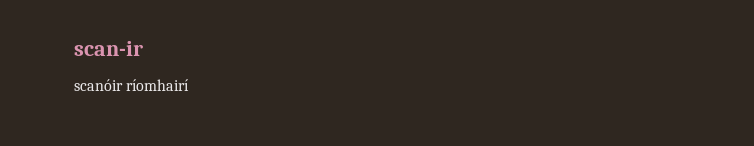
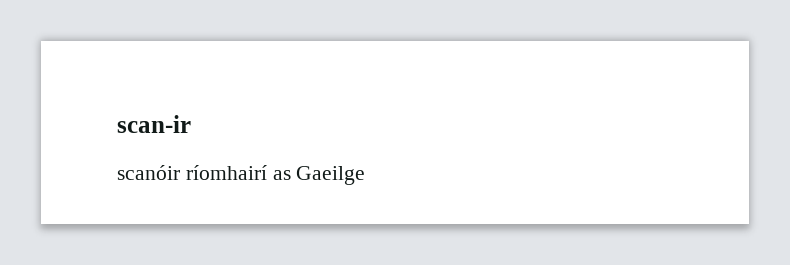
(190, 85) none -> [272,166,366,185] as Gaeilge

